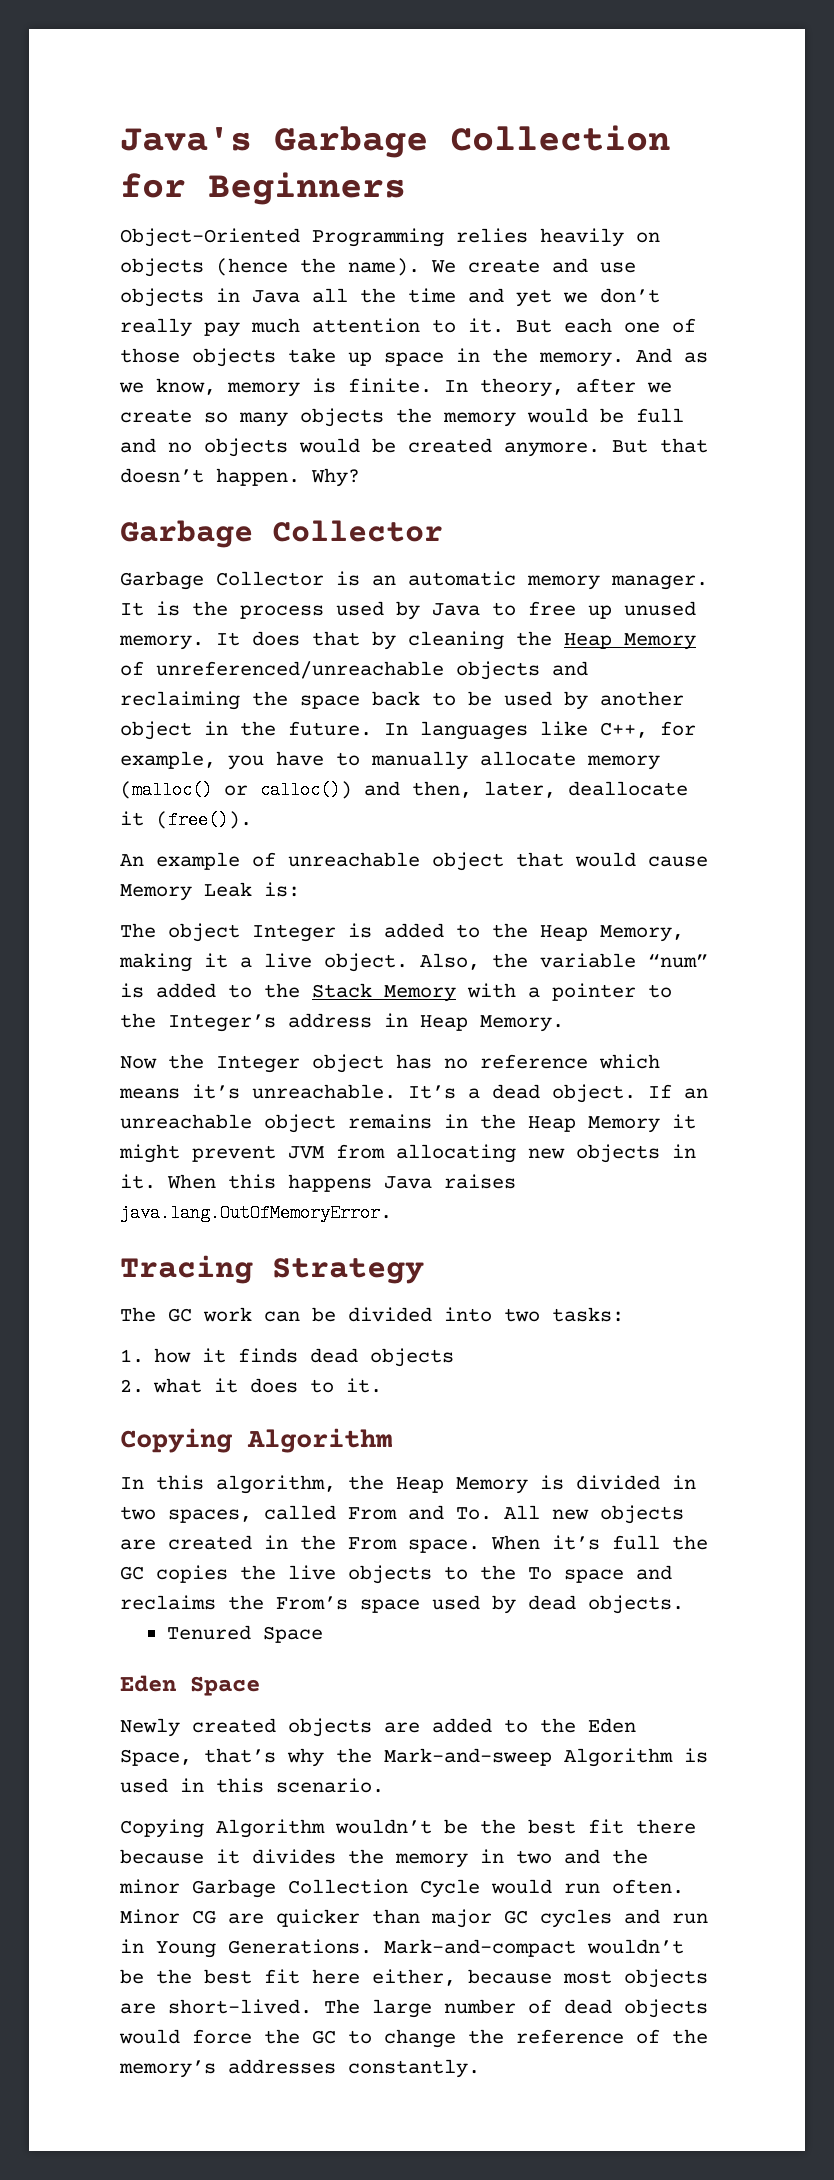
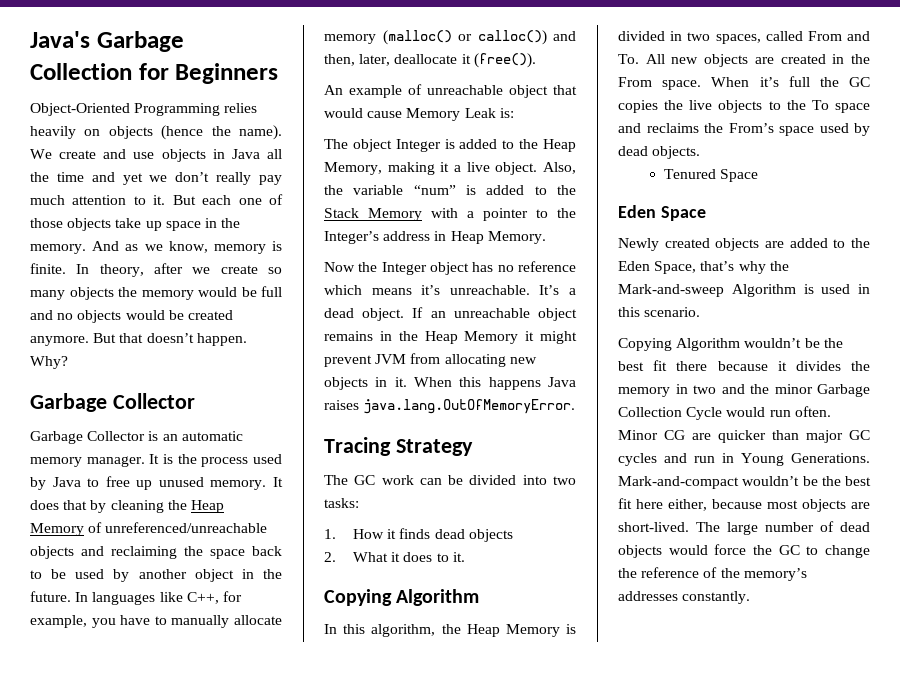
[154,1348,192,1363] how -> [353,529,385,539] How
[153,1378,203,1393] what -> [353,552,389,562] What

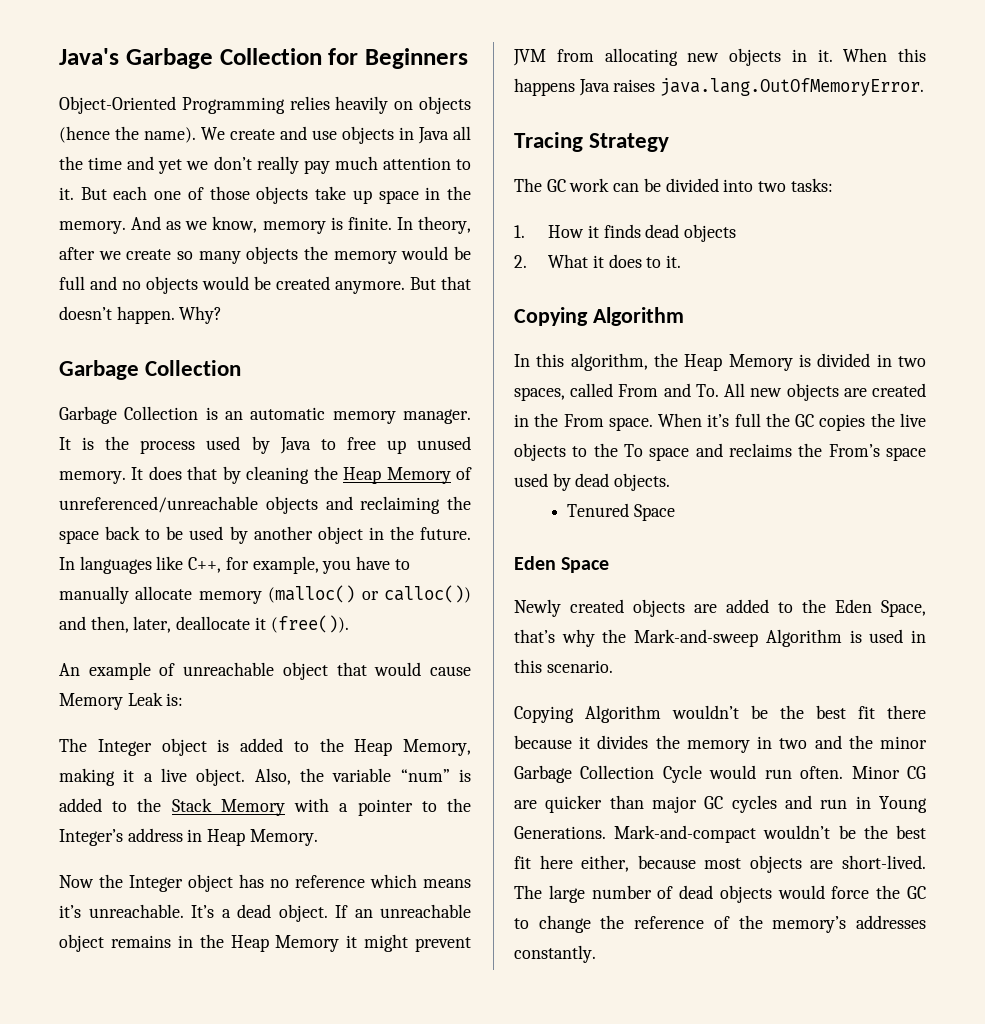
[112,393,195,409] [30,431,146,444] Collector // Garbage Collector -> [145,360,242,376] [59,406,199,424] Collection // Garbage Collection
[352,139,441,152] object Integer -> [97,738,207,756] Integer object

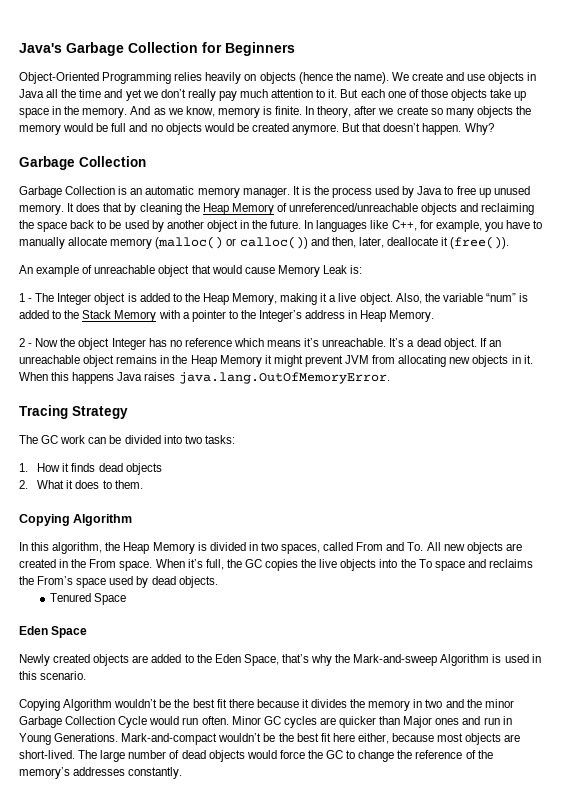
(184, 699) none -> [19,293,33,302] 1 -
[59,874,233,892] Now the Integer object -> [19,338,146,350] 2 - Now the object Integer
[666,255,682,268] it. -> [114,480,143,489] them.
[734,413,761,427] full -> [205,559,224,570] full,
[572,446,588,457] to -> [379,559,398,568] into
[907,766,927,779] CG -> [263,716,317,728] GC cycles
[652,795,777,813] major GC cycles -> [403,716,460,728] Major ones

